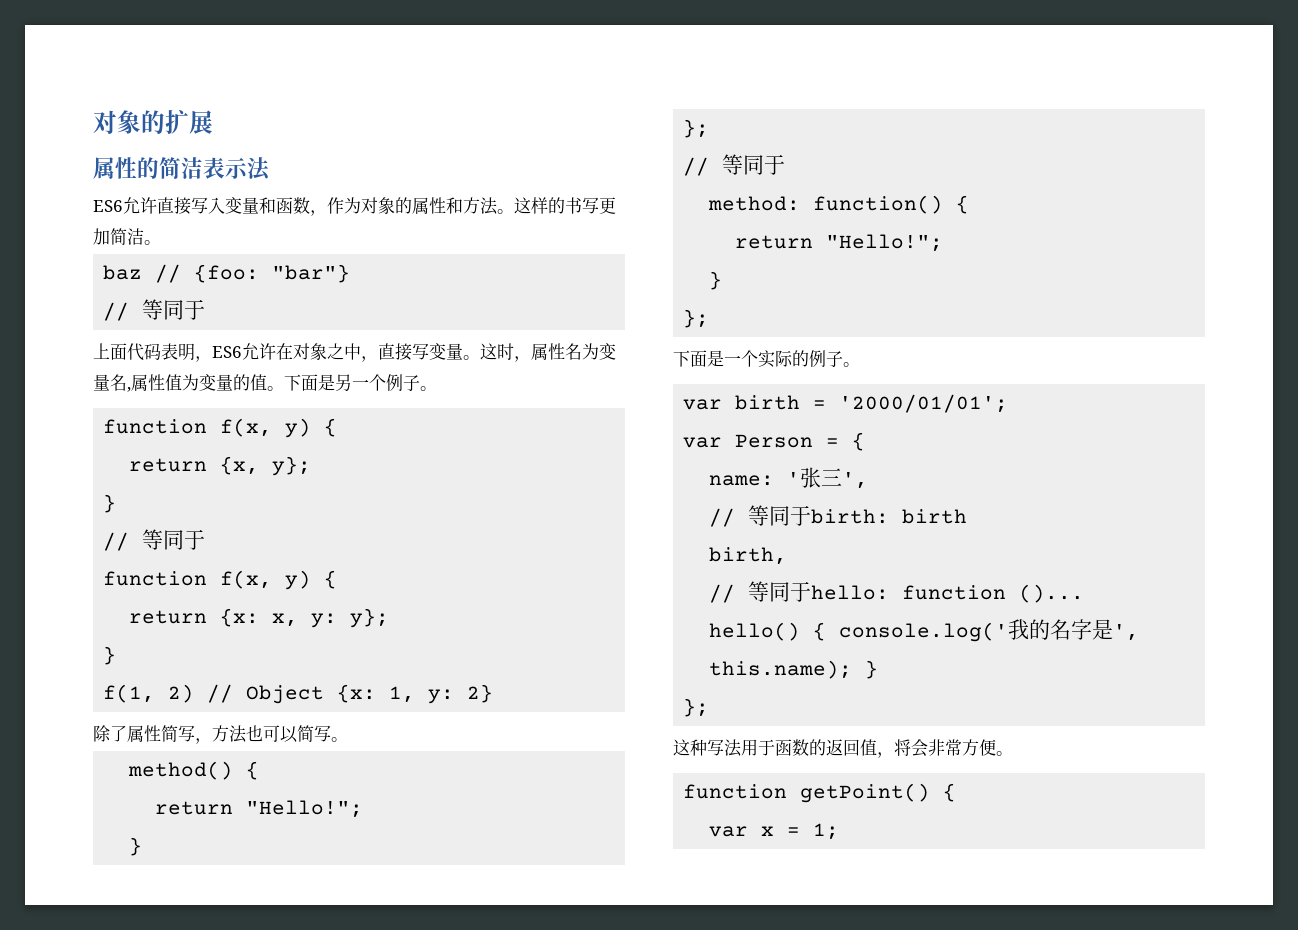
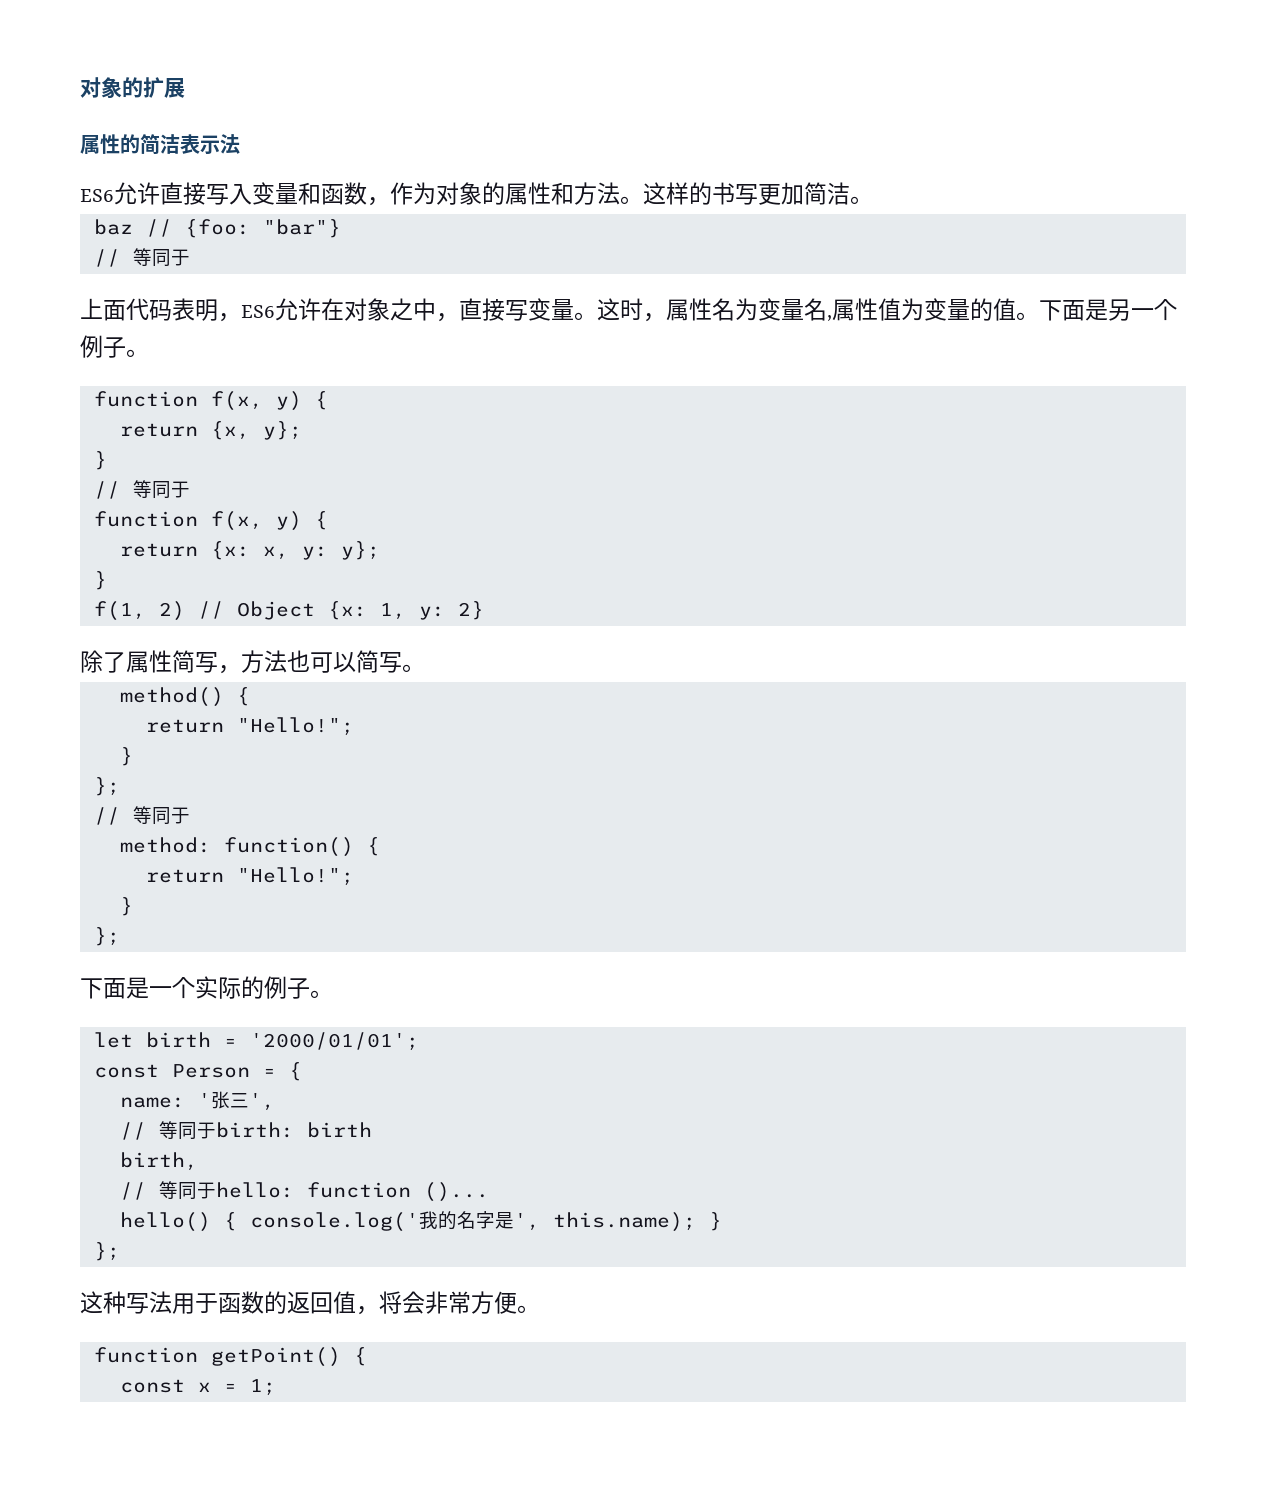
[683,399,723,410] var -> [93,1032,133,1048] let
[683,437,723,448] var -> [93,1064,159,1078] const
[709,826,749,837] var -> [119,1379,185,1393] const

